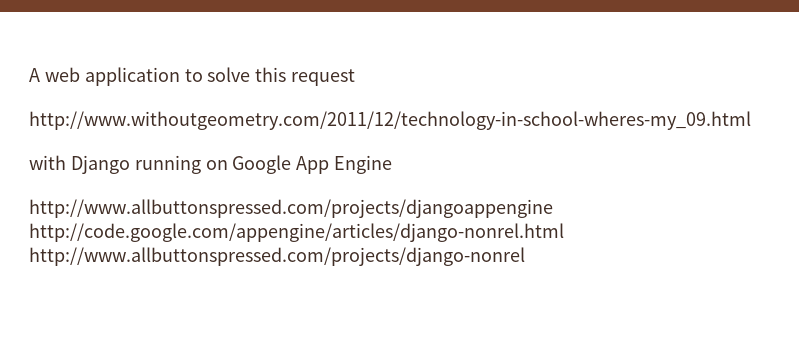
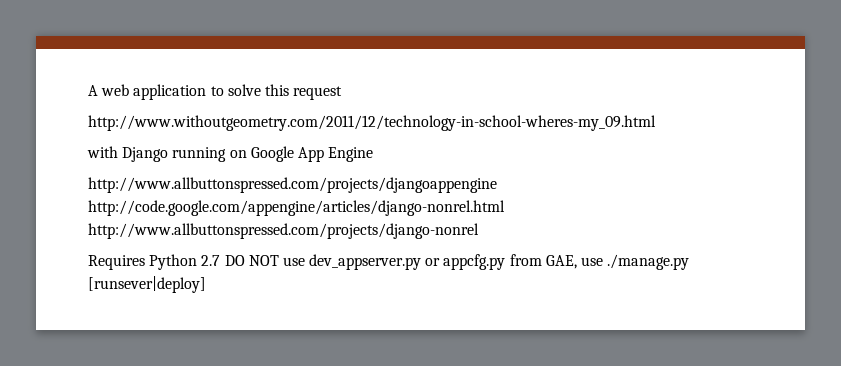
(525, 256) none -> [88,254,690,270] [88,276,206,293] // Requires Python 2.7 DO NOT use dev_appserver.py or appcfg.py from GAE, use ./manage.py [runsever|deploy]

